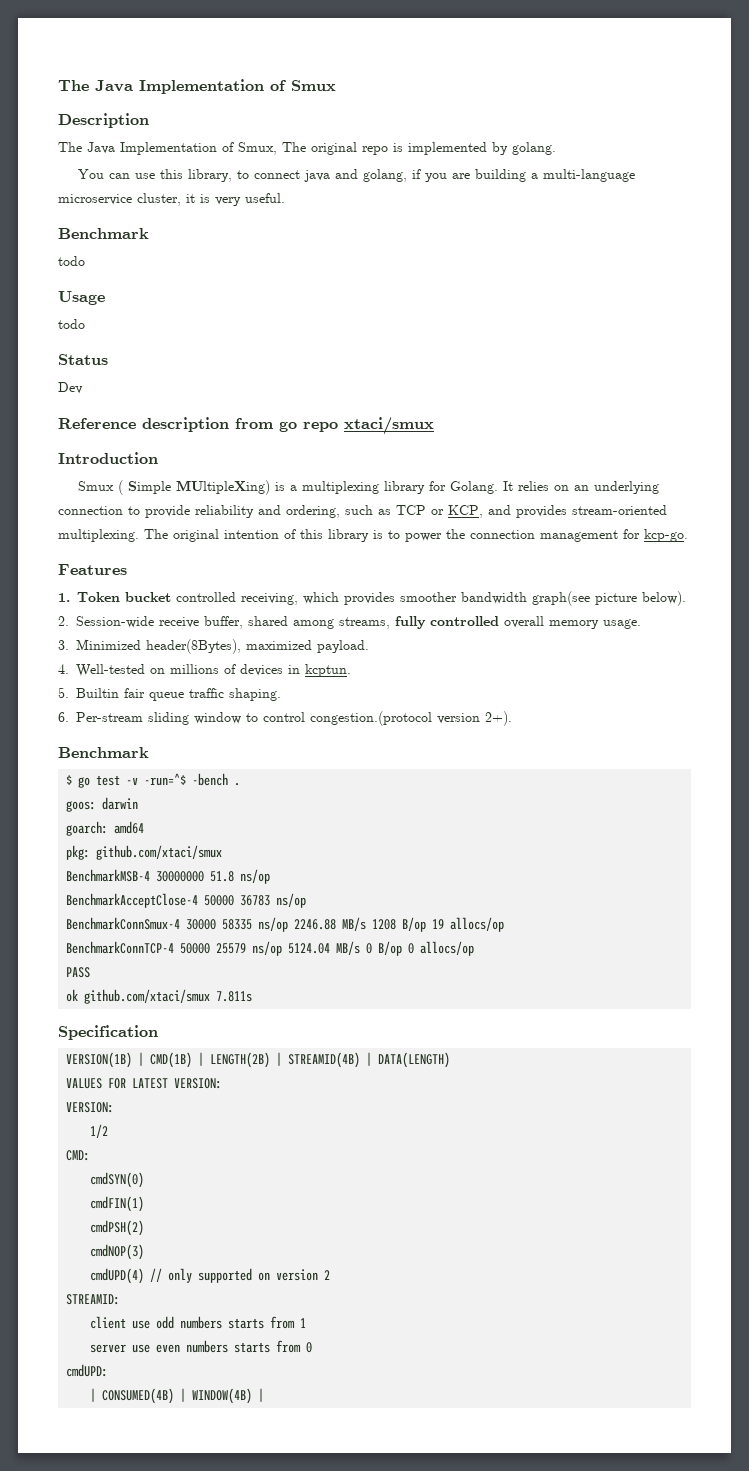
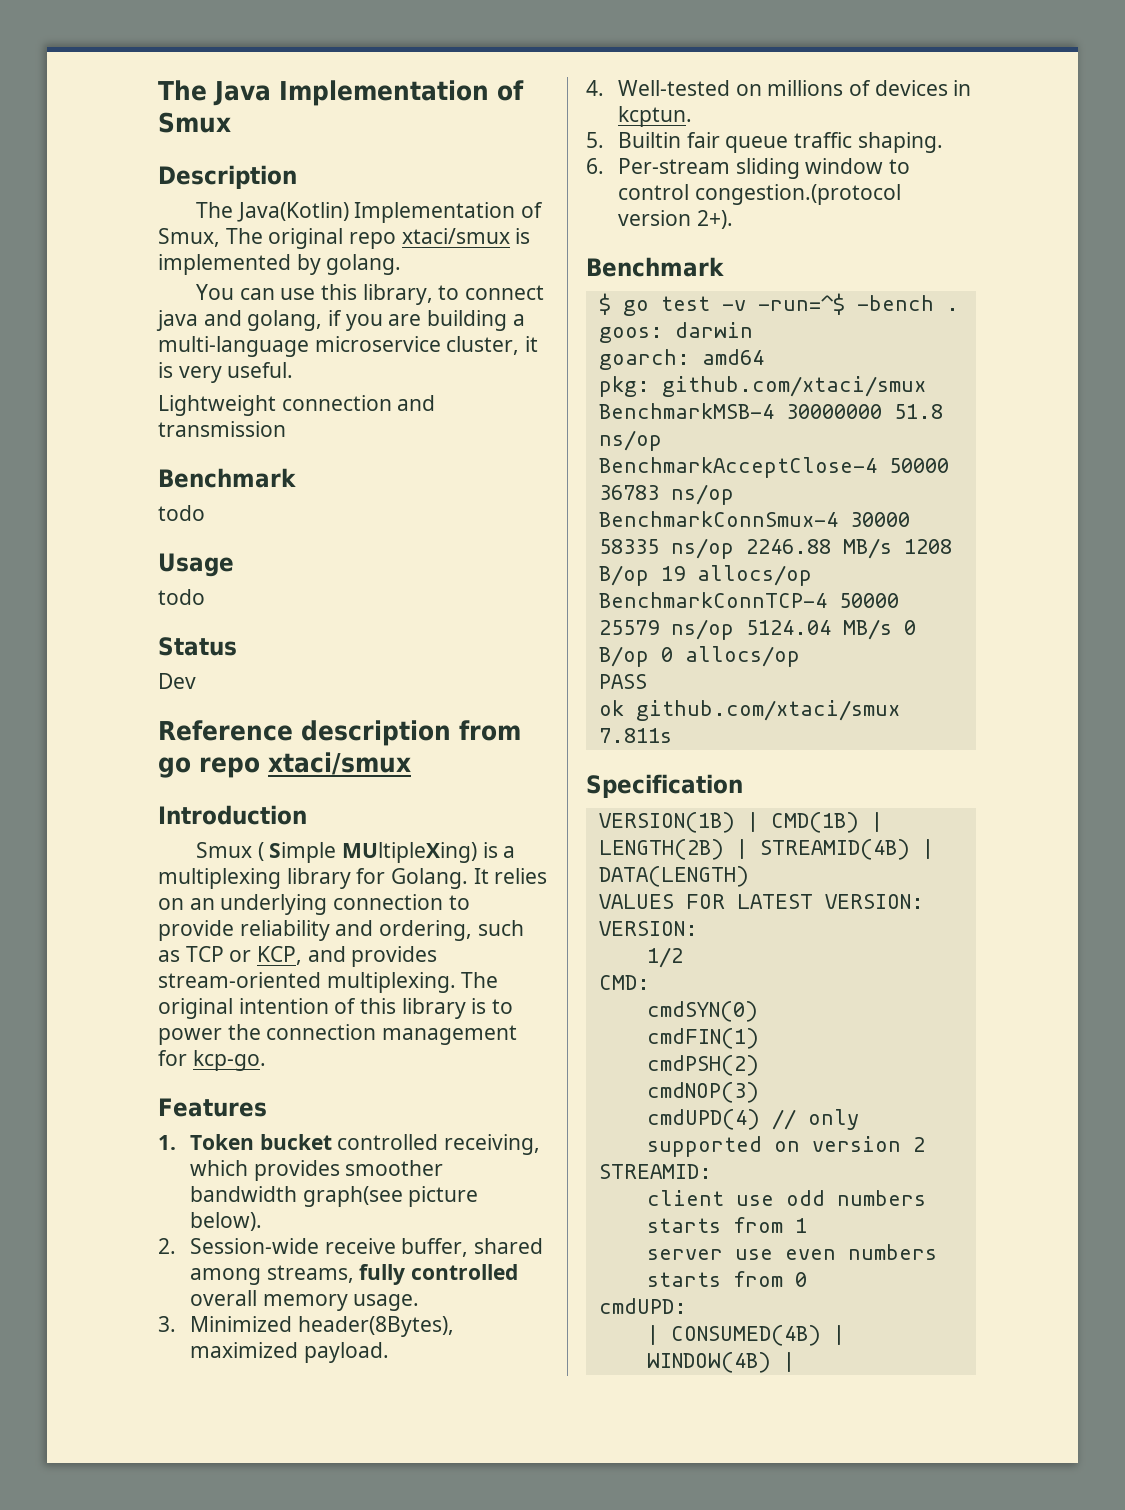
[87,142,115,154] Java -> [236,202,349,222] Java(Kotlin)
(388, 150) none -> [401,228,510,244] xtaci/smux
(285, 198) none -> [158,395,436,416] [158,421,286,437] // Lightweight connection and transmission

